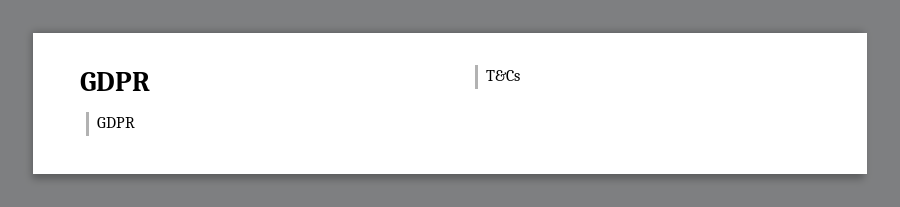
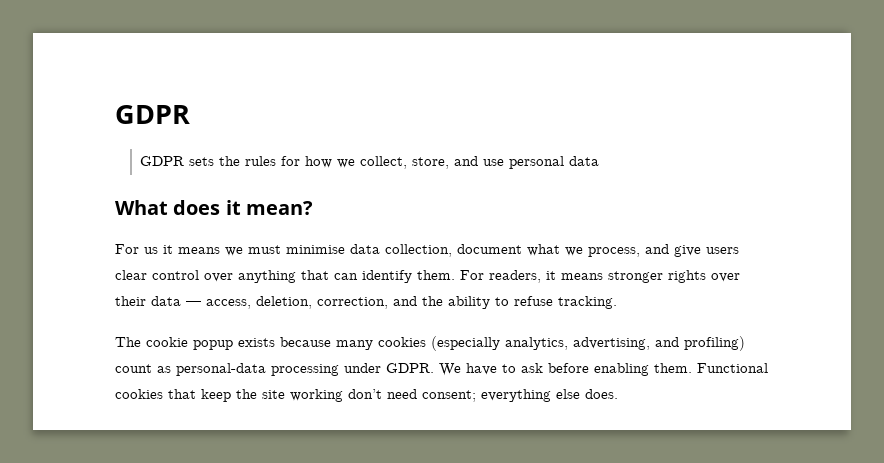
[486,70,521,81] // T&Cs -> [189,156,600,169] [115,200,313,215] [115,244,739,257] [115,270,740,283] [115,296,617,309] [115,336,745,351] [115,363,768,376] [115,389,618,402] sets the rules for how we collect, store, and use personal data // What does it mean? // For us it means we must minimise data collection, document what we process, and give users clear control over anything that can identify them. For readers, it means stronger rights over their data — access, deletion, correction, and the ability to refuse tracking. // The cookie popup exists because many cookies (especially analytics, advertising, and profiling) count as personal-data processing under GDPR. We have to ask before enabling them. Functional cookies that keep the site working don’t need consent; everything else does.

